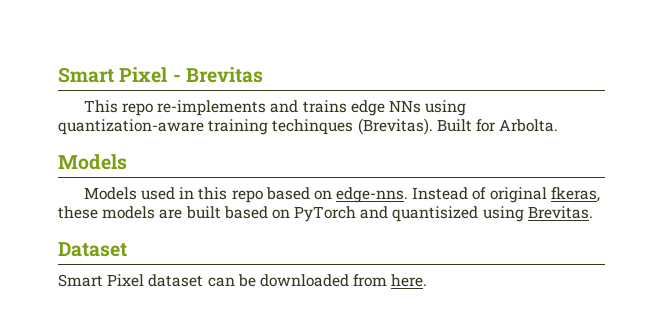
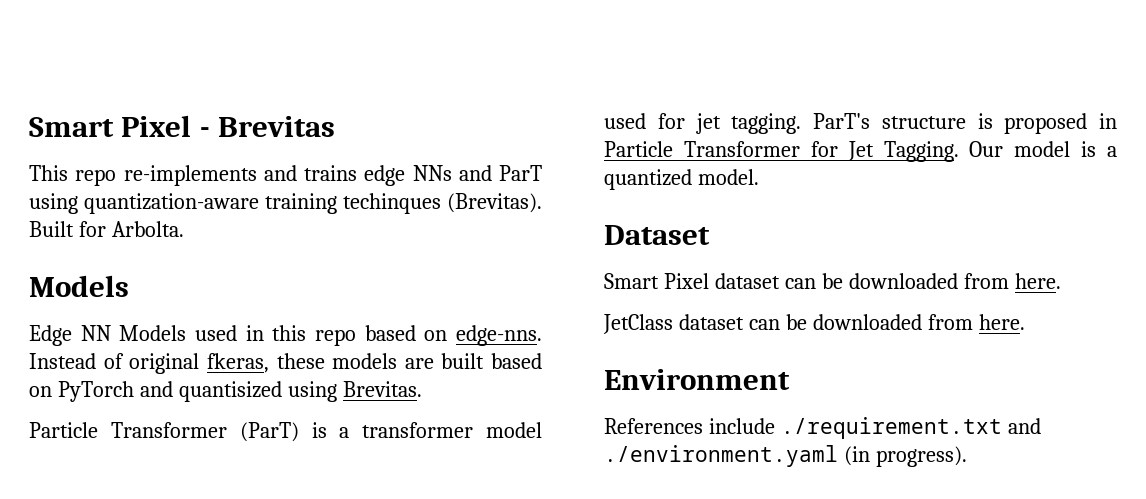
(421, 106) none -> [458,165,542,181] and ParT
(127, 162) none -> [29,325,111,346] Edge NN
(593, 212) none -> [29,422,542,442] [604,113,1117,134] [604,141,1117,162] [604,169,759,190] // Particle Transformer (ParT) is a transformer model used for jet tagging. ParT's structure is proposed in Particle Transformer for Jet Tagging. Our model is a quantized model.
(428, 280) none -> [603,314,1025,334] [604,369,790,390] [604,417,1041,439] [604,445,967,467] // JetClass dataset can be downloaded from here. // Environment // References include ./requirement.txt and ./environment.yaml (in progress).

